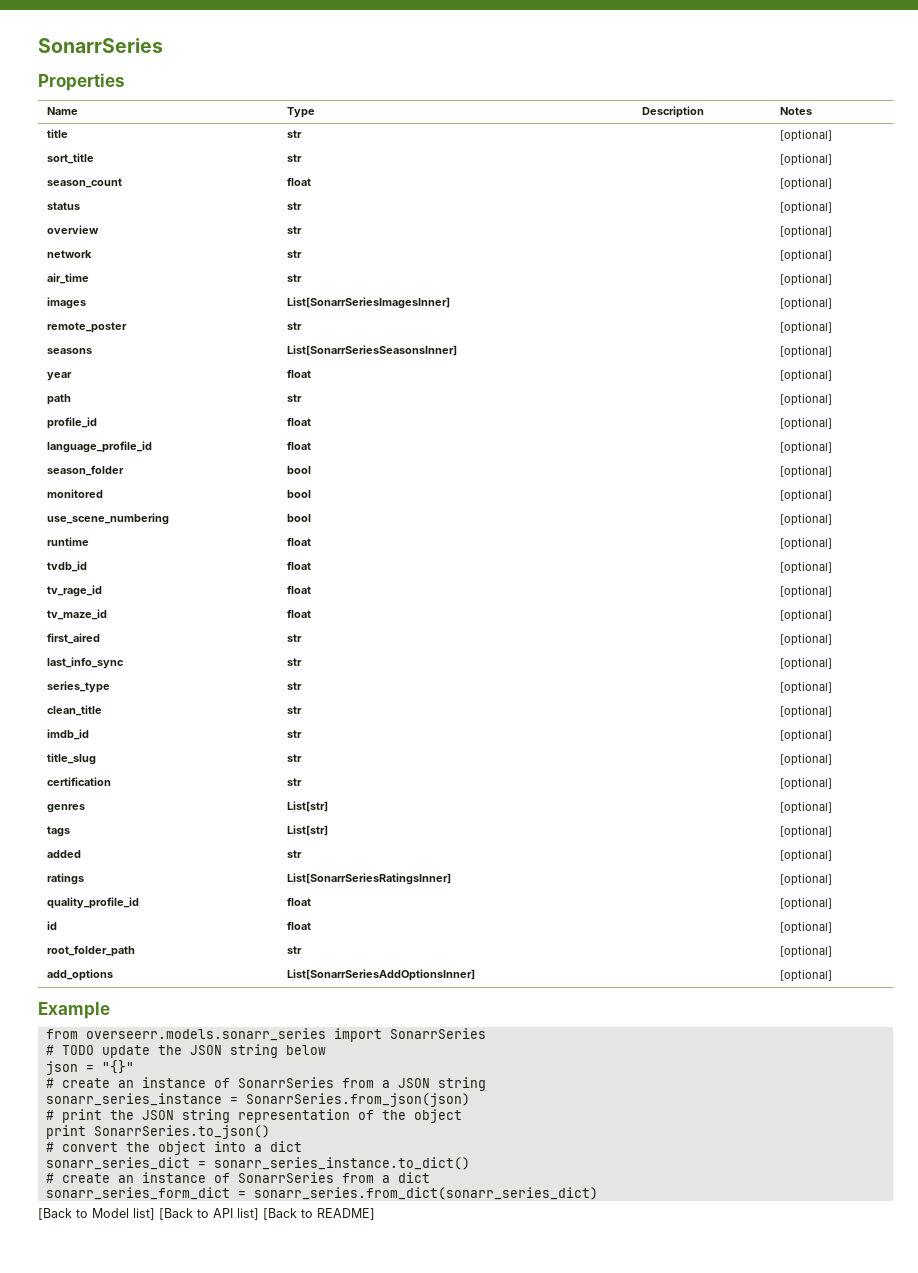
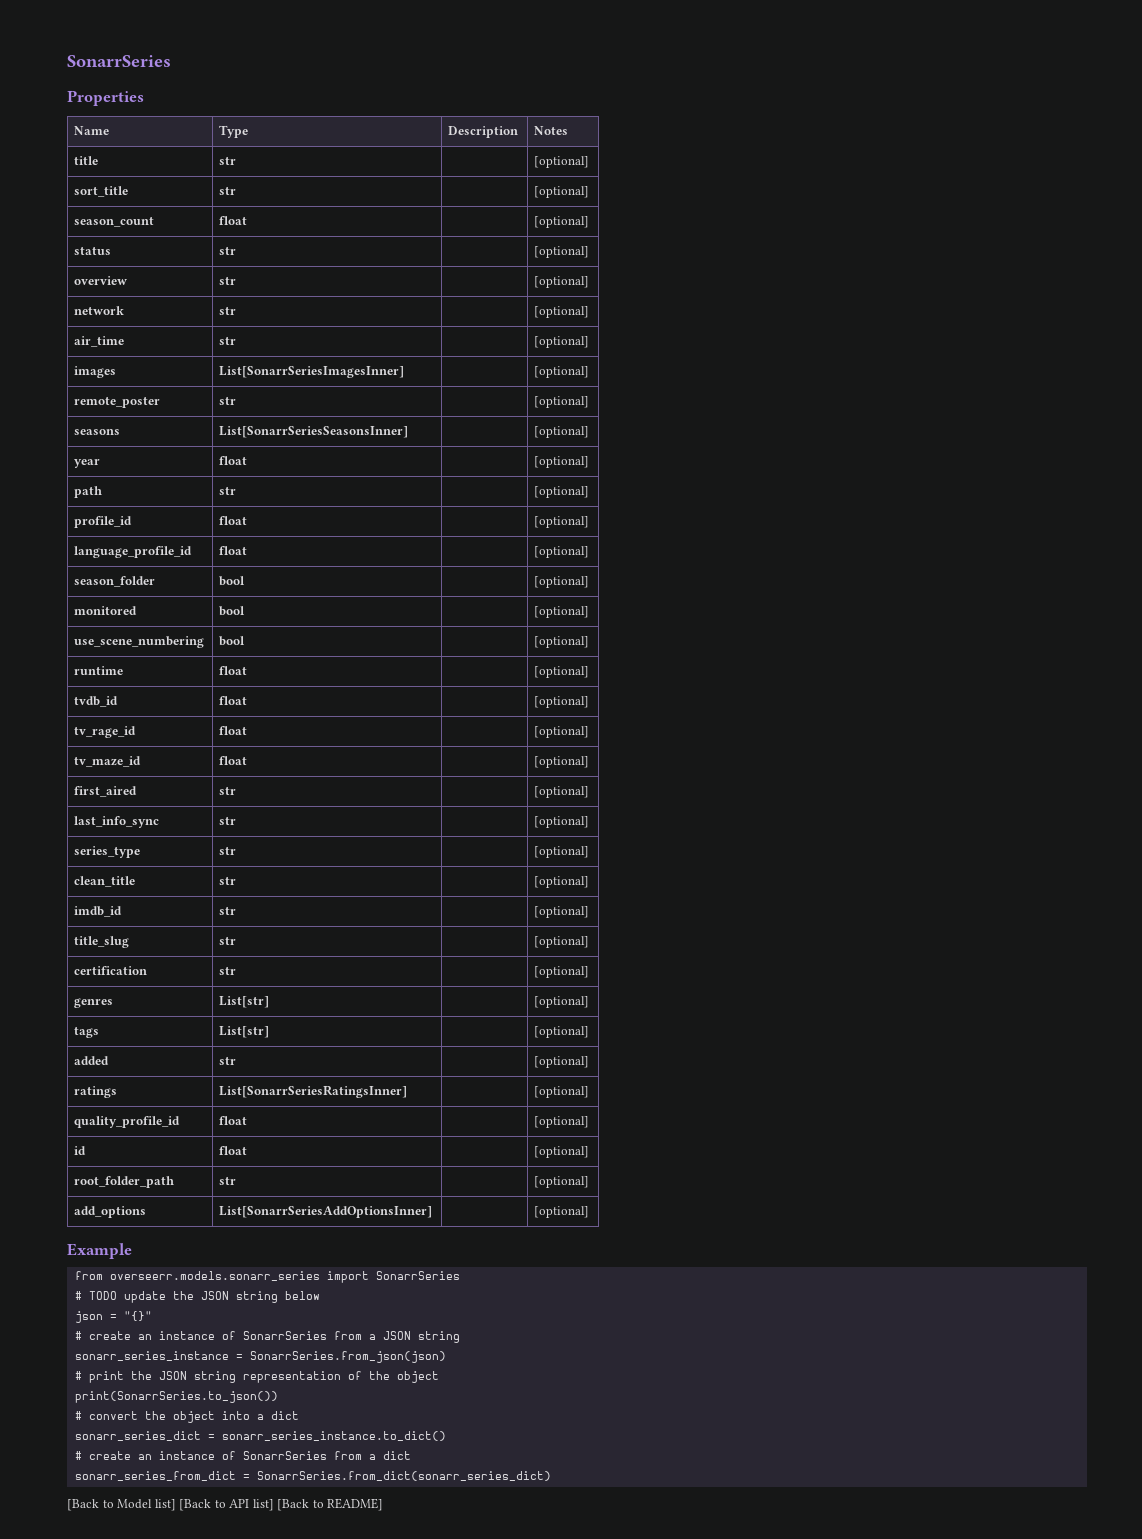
[45,1125,270,1139] print SonarrSeries.to_json() -> [74,1391,278,1403] print(SonarrSeries.to_json())
[45,1187,598,1200] sonarr_series_form_dict = sonarr_series.from_dict(sonarr_series_dict) -> [74,1471,551,1481] sonarr_series_from_dict = SonarrSeries.from_dict(sonarr_series_dict)

